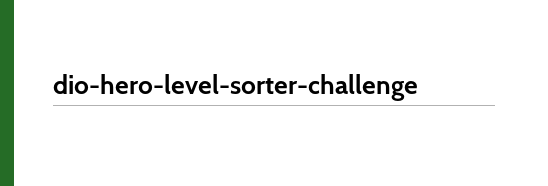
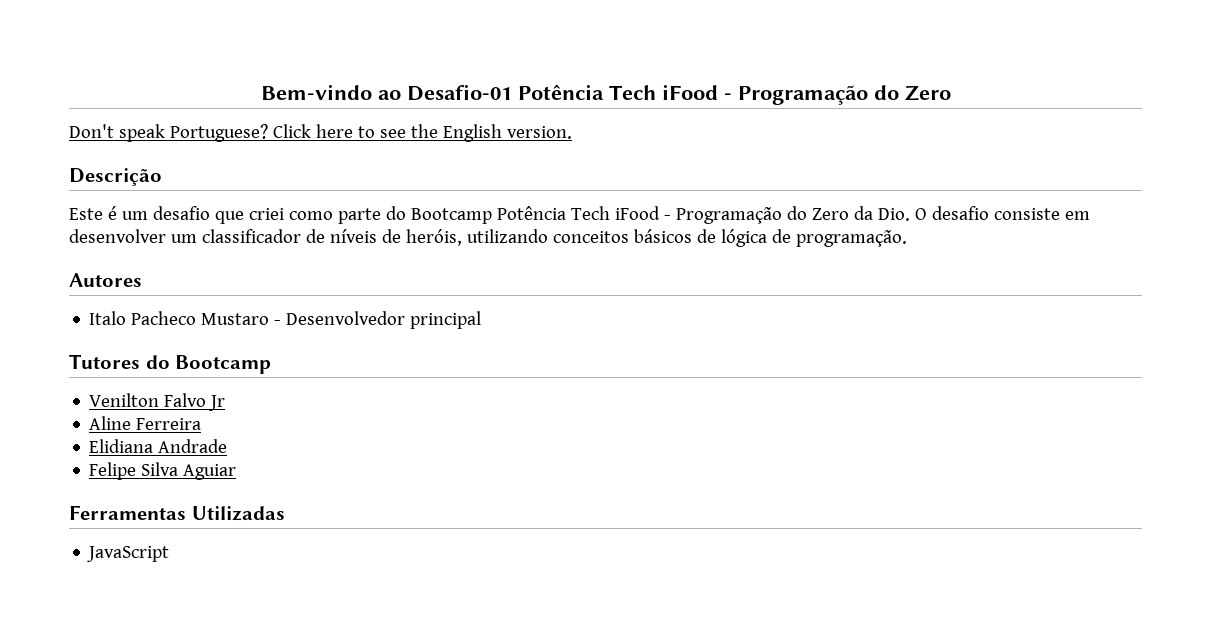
[53,74,418,101] dio-hero-level-sorter-challenge -> [260,84,951,105] [69,124,572,142] [69,168,162,186] [69,206,1090,224] [69,229,907,247] [69,273,142,287] [89,311,482,329] [69,354,272,374] [89,393,226,411] [89,416,202,430] [89,439,228,453] [89,462,237,480] [69,505,285,521] [87,546,170,562] Bem-vindo ao Desafio-01 Potência Tech iFood - Programação do Zero // Don't speak Portuguese? Click here to see the English version. // Descrição // Este é um desafio que criei como parte do Bootcamp Potência Tech iFood - Programação do Zero da Dio. O desafio consiste em desenvolver um classificador de níveis de heróis, utilizando conceitos básicos de lógica de programação. // Autores // Italo Pacheco Mustaro - Desenvolvedor principal // Tutores do Bootcamp // Venilton Falvo Jr // Aline Ferreira // Elidiana Andrade // Felipe Silva Aguiar // Ferramentas Utilizadas // JavaScript

